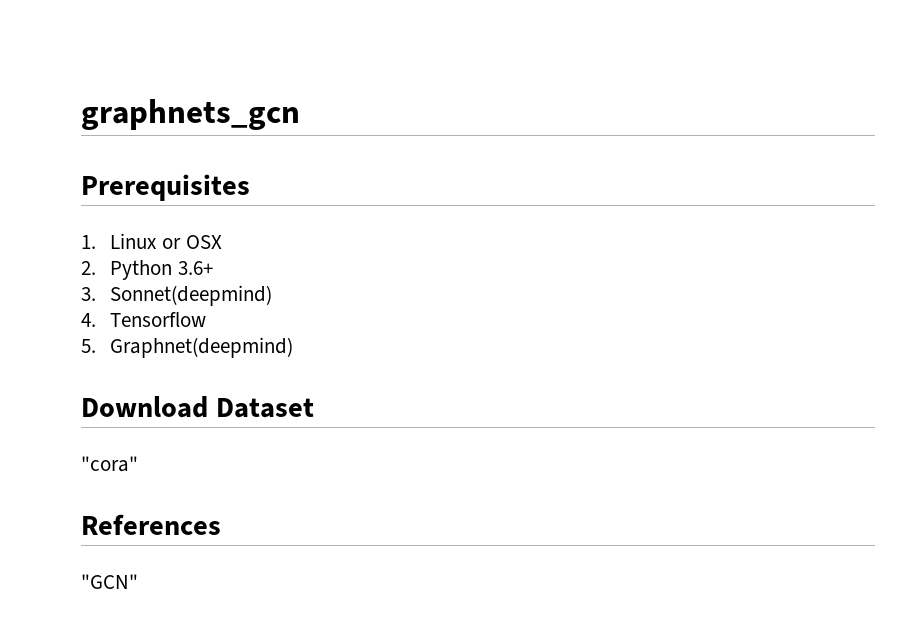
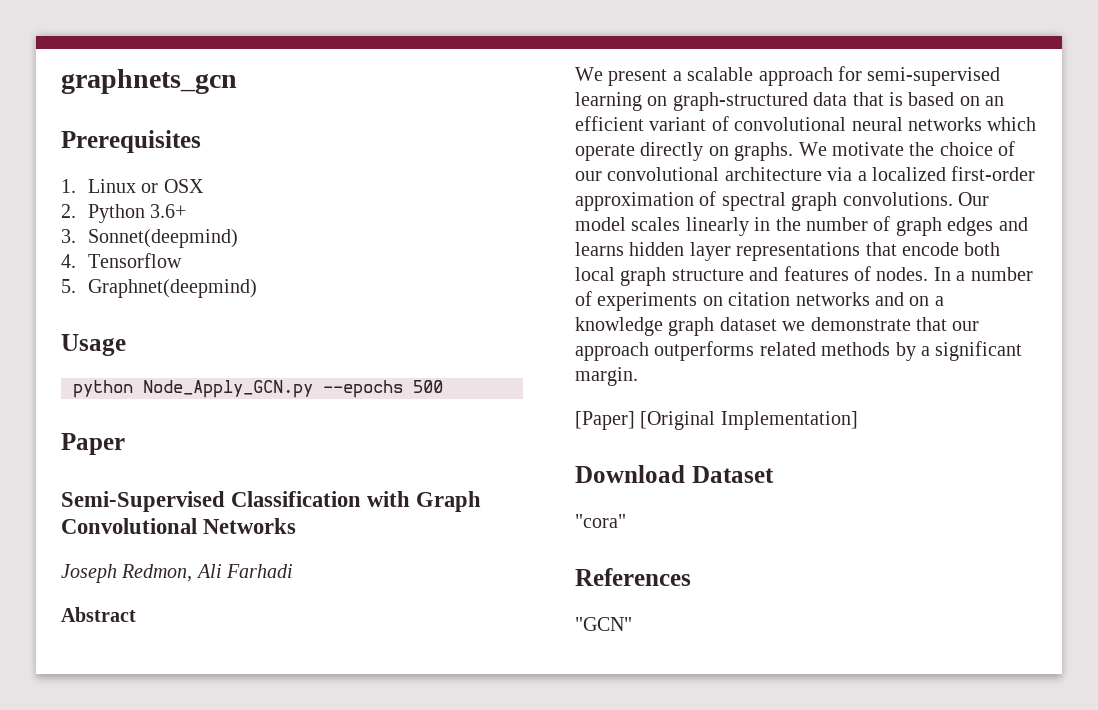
(294, 347) none -> [61,334,126,356] [73,380,443,398] [61,433,125,455] [61,491,482,512] [61,518,297,534] [61,564,294,583] [61,607,136,622] [575,66,1001,86] [575,92,1005,111] [575,116,1037,131] [575,141,1016,161] [575,166,1036,181] [575,191,989,211] [575,216,1028,236] [575,242,1001,261] [575,266,1033,286] [575,291,944,311] [575,317,980,336] [575,341,1023,361] [575,367,638,386] [575,411,858,430] // Usage // python Node_Apply_GCN.py --epochs 500 // Paper // Semi-Supervised Classification with Graph Convolutional Networks // Joseph Redmon, Ali Farhadi // Abstract // We present a scalable approach for semi-supervised learning on graph-structured data that is based on an efficient variant of convolutional neural networks which operate directly on graphs. We motivate the choice of our convolutional architecture via a localized first-order approximation of spectral graph convolutions. Our model scales linearly in the number of graph edges and learns hidden layer representations that encode both local graph structure and features of nodes. In a number of experiments on citation networks and on a knowledge graph dataset we demonstrate that our approach outperforms related methods by a significant margin. // [Paper] [Original Implementation]

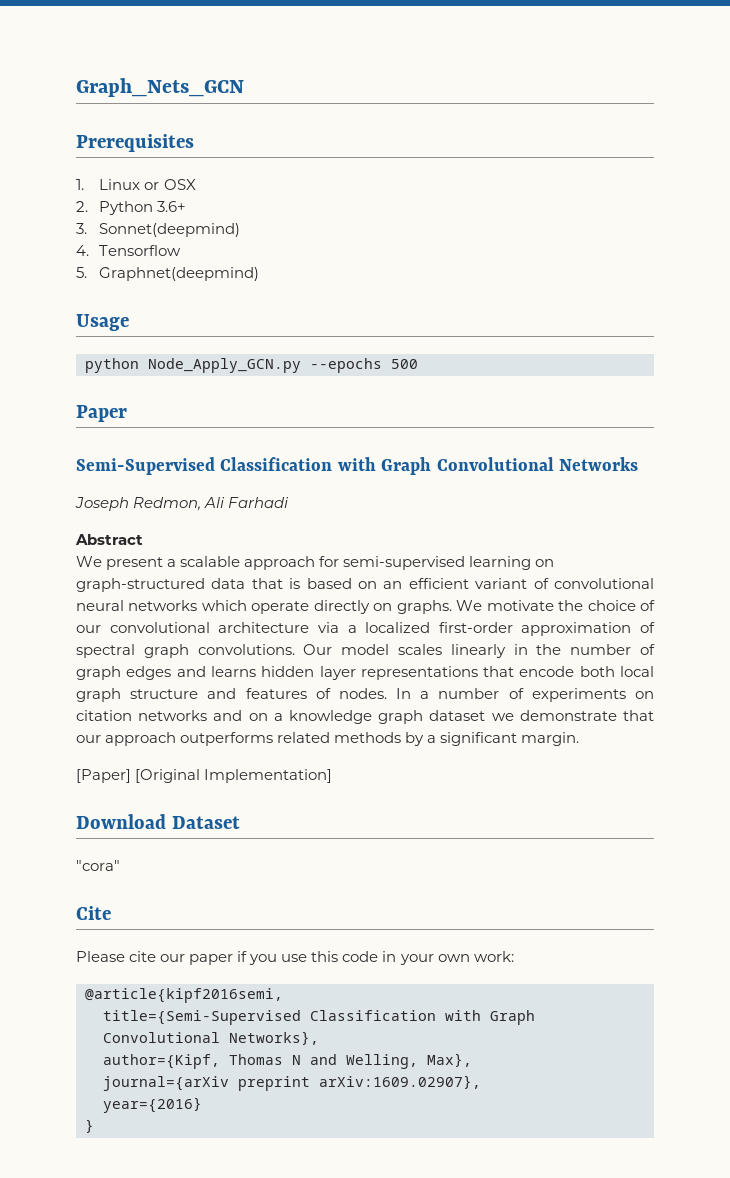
[61,69,237,94] graphnets_gcn -> [76,78,244,97] Graph_Nets_GCN
[575,568,691,586] [575,617,632,631] References // "GCN" -> [76,906,111,920] [76,951,514,965] [85,988,283,1003] [103,1010,535,1025] [103,1031,319,1045] [103,1053,472,1069] [103,1075,481,1091] [103,1097,202,1113] [85,1119,94,1133] Cite // Please cite our paper if you use this code in your own work: // @article{kipf2016semi, // title={Semi-Supervised Classification with Graph Convolutional Networks}, // author={Kipf, Thomas N and Welling, Max}, // journal={arXiv preprint arXiv:1609.02907}, // year={2016} // }

